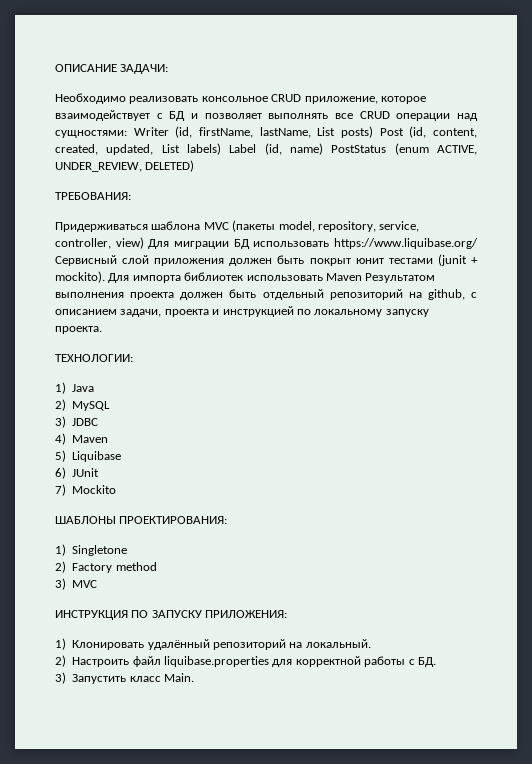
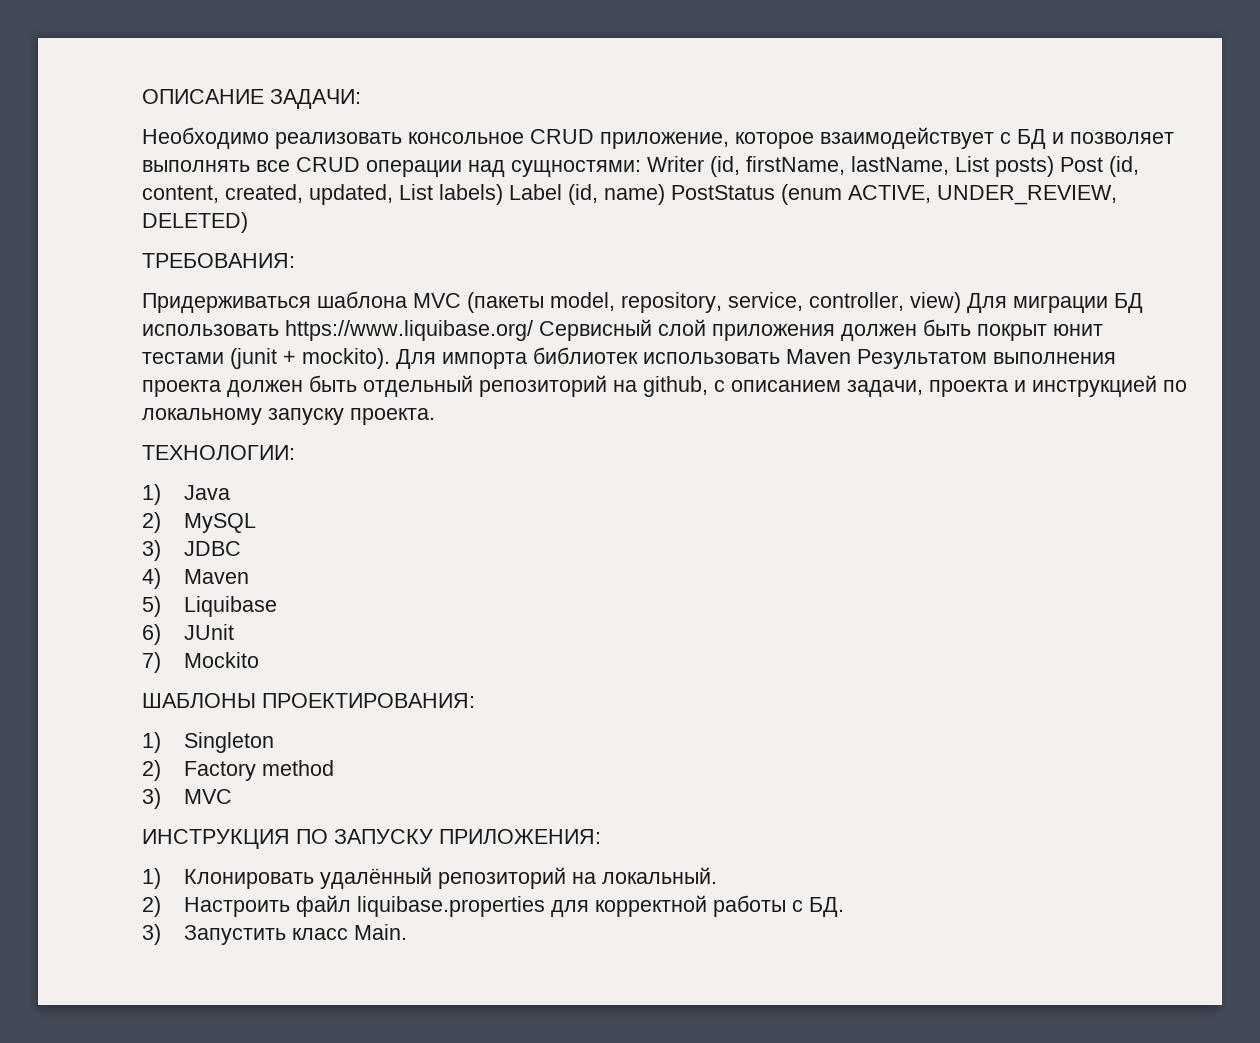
[72,545,128,556] Singletone -> [184,732,275,753] Singleton

